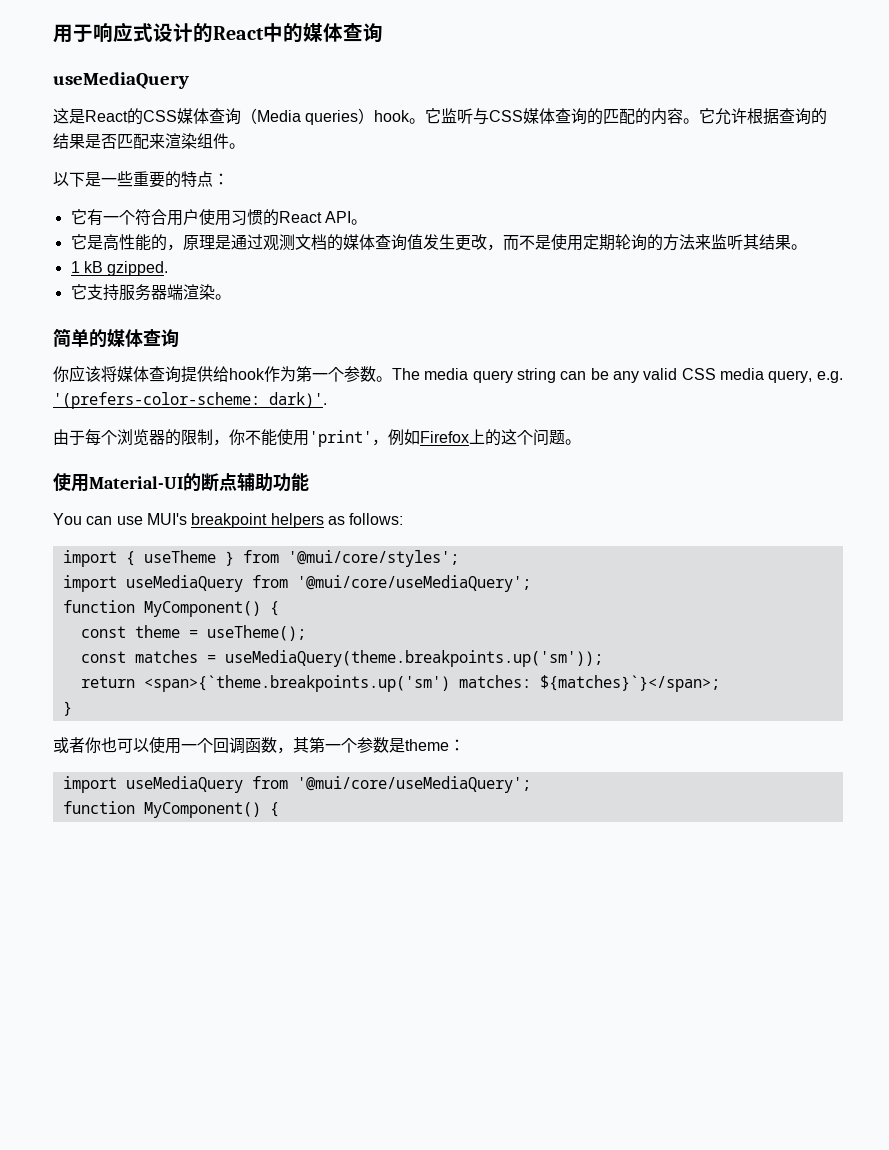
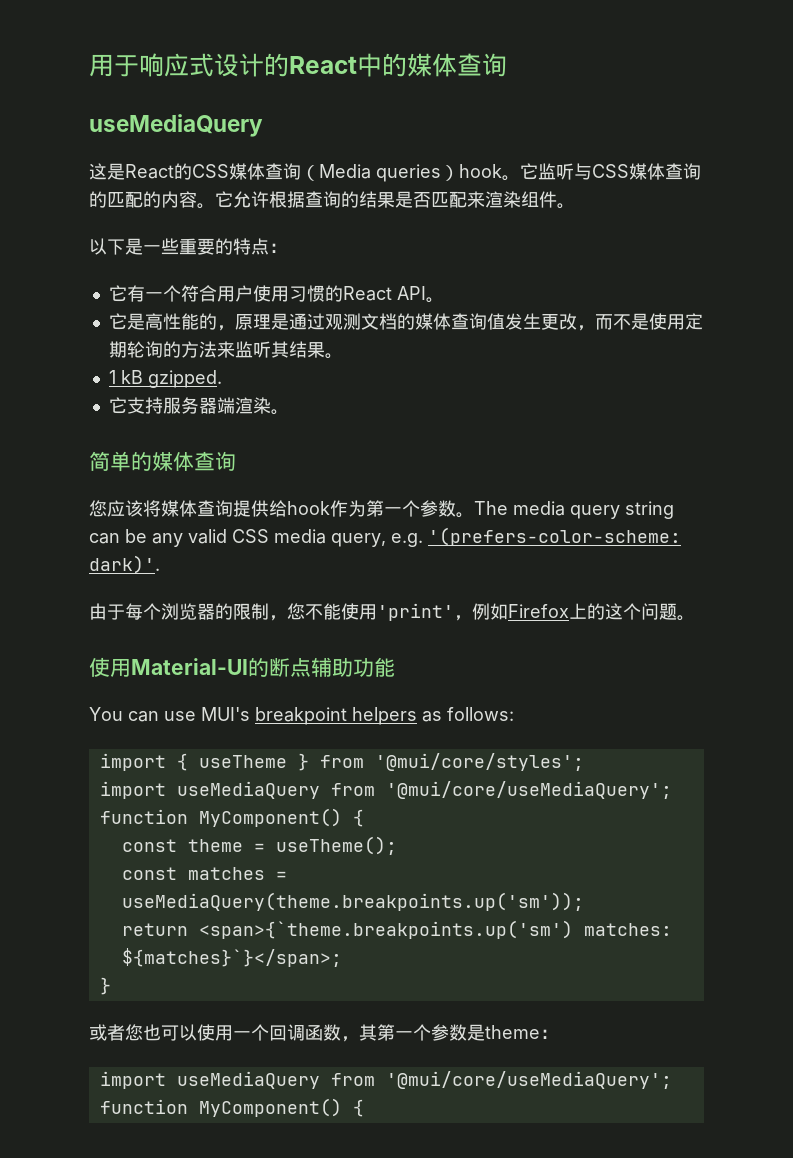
[53,366,69,382] 你 -> [89,500,107,517] 您
[229,429,245,445] 你 -> [287,603,305,620] 您
[85,737,101,753] 你 -> [125,1024,143,1041] 您

